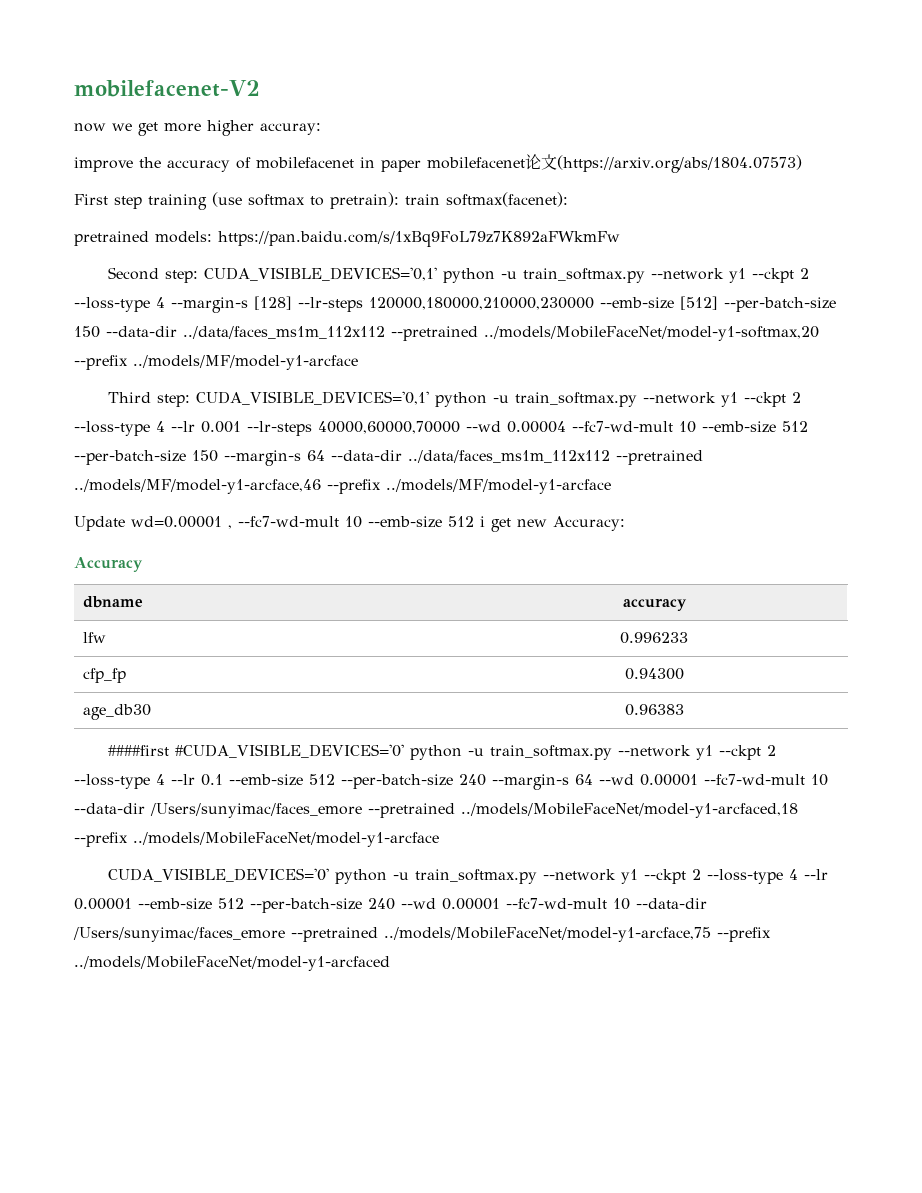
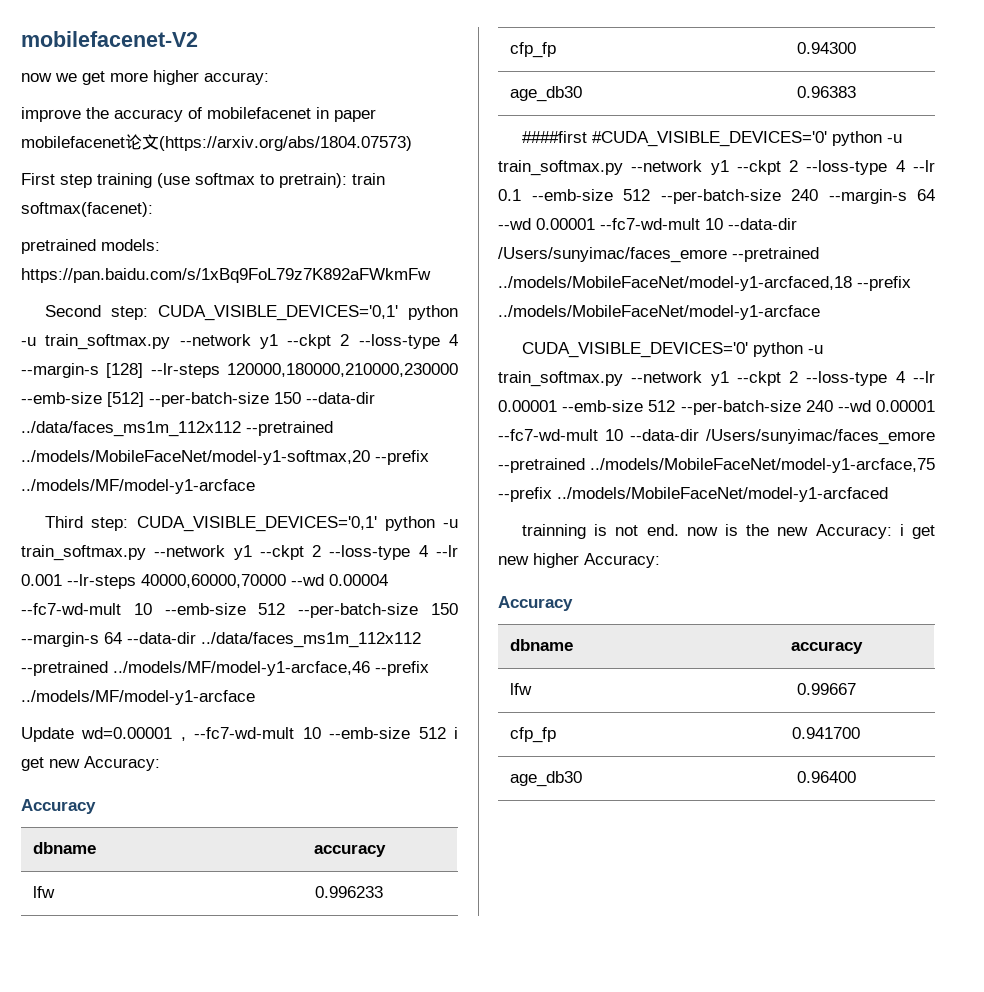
(390, 963) none -> [522,524,936,539] [498,553,660,568] [498,596,573,611] [510,639,574,651] [790,641,863,654] [510,683,533,695] [796,683,856,695] [510,727,557,743] [792,727,860,739] [510,771,583,787] [796,771,856,783] // trainning is not end. now is the new Accuracy: i get new higher Accuracy: // Accuracy // dbname | accuracy // lfw | 0.99667 // cfp_fp | 0.941700 // age_db30 | 0.96400

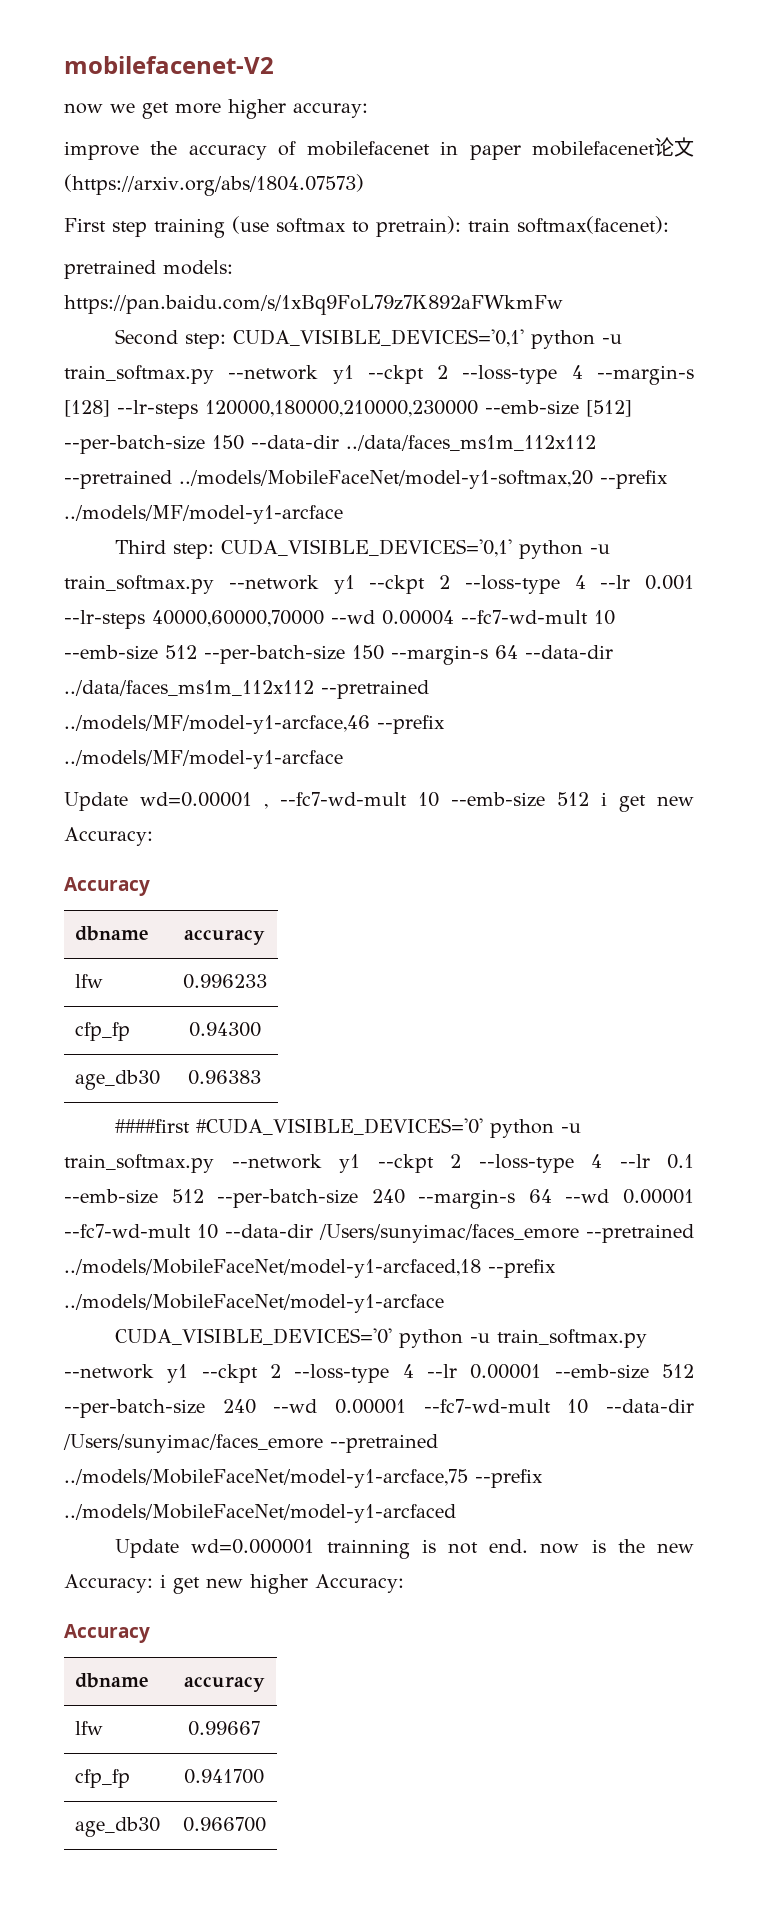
(888, 494) none -> [115,1539,315,1558] Update wd=0.000001
[796,771,856,783] 0.96400 -> [182,1817,266,1832] 0.966700

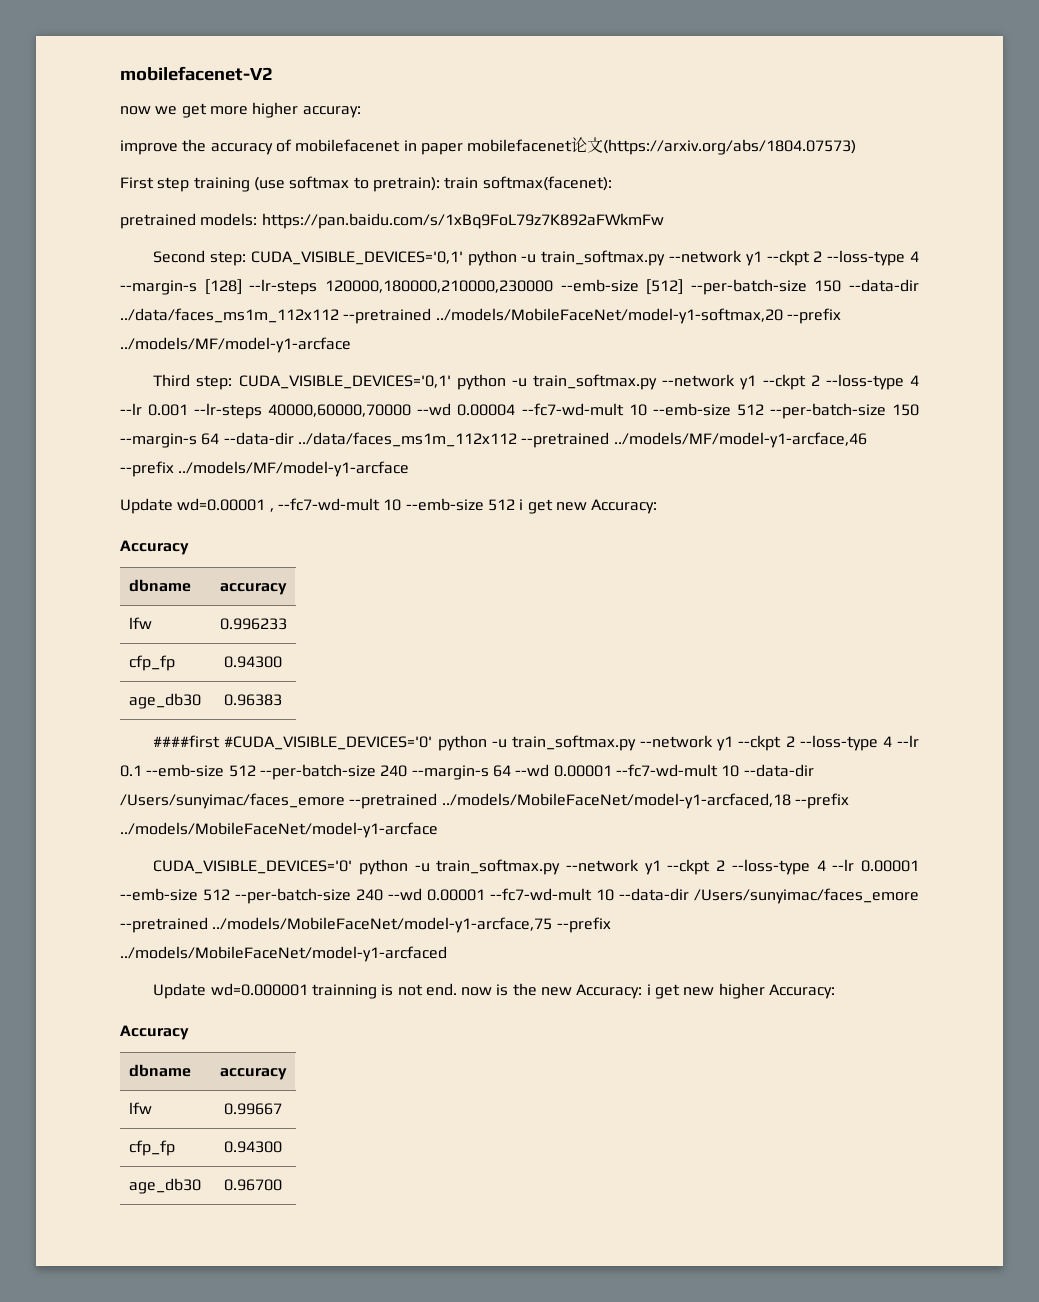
[184,1769,264,1784] [74,1817,160,1837] [182,1817,266,1832] 0.941700 // age_db30 | 0.966700 -> [224,1141,282,1153] [128,1178,201,1194] [224,1179,282,1191] 0.94300 // age_db30 | 0.96700

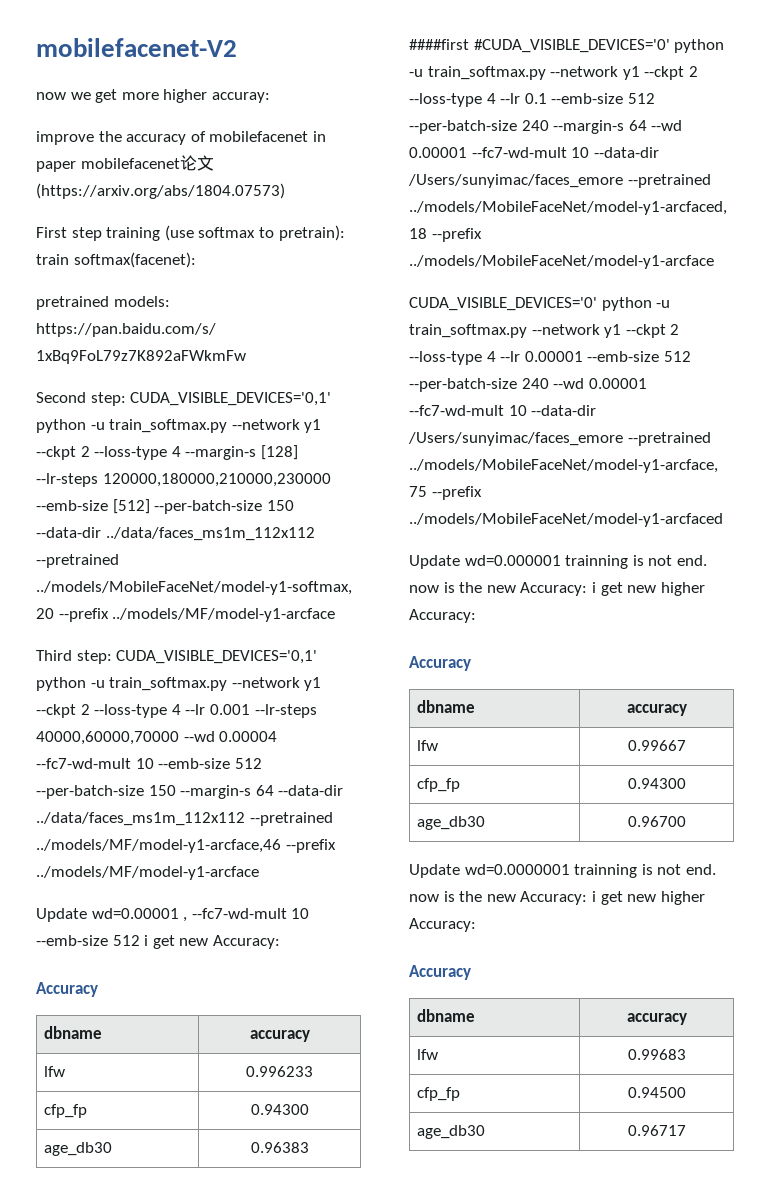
(282, 1185) none -> [409,864,716,878] [409,891,705,905] [409,918,476,932] [409,965,471,980] [416,1009,475,1022] [626,1013,687,1025] [416,1049,438,1060] [627,1049,686,1060] [416,1087,460,1101] [627,1087,686,1098] [416,1125,485,1139] [627,1125,686,1136] // Update wd=0.0000001 trainning is not end. now is the new Accuracy: i get new higher Accuracy: // Accuracy // dbname | accuracy // lfw | 0.99683 // cfp_fp | 0.94500 // age_db30 | 0.96717

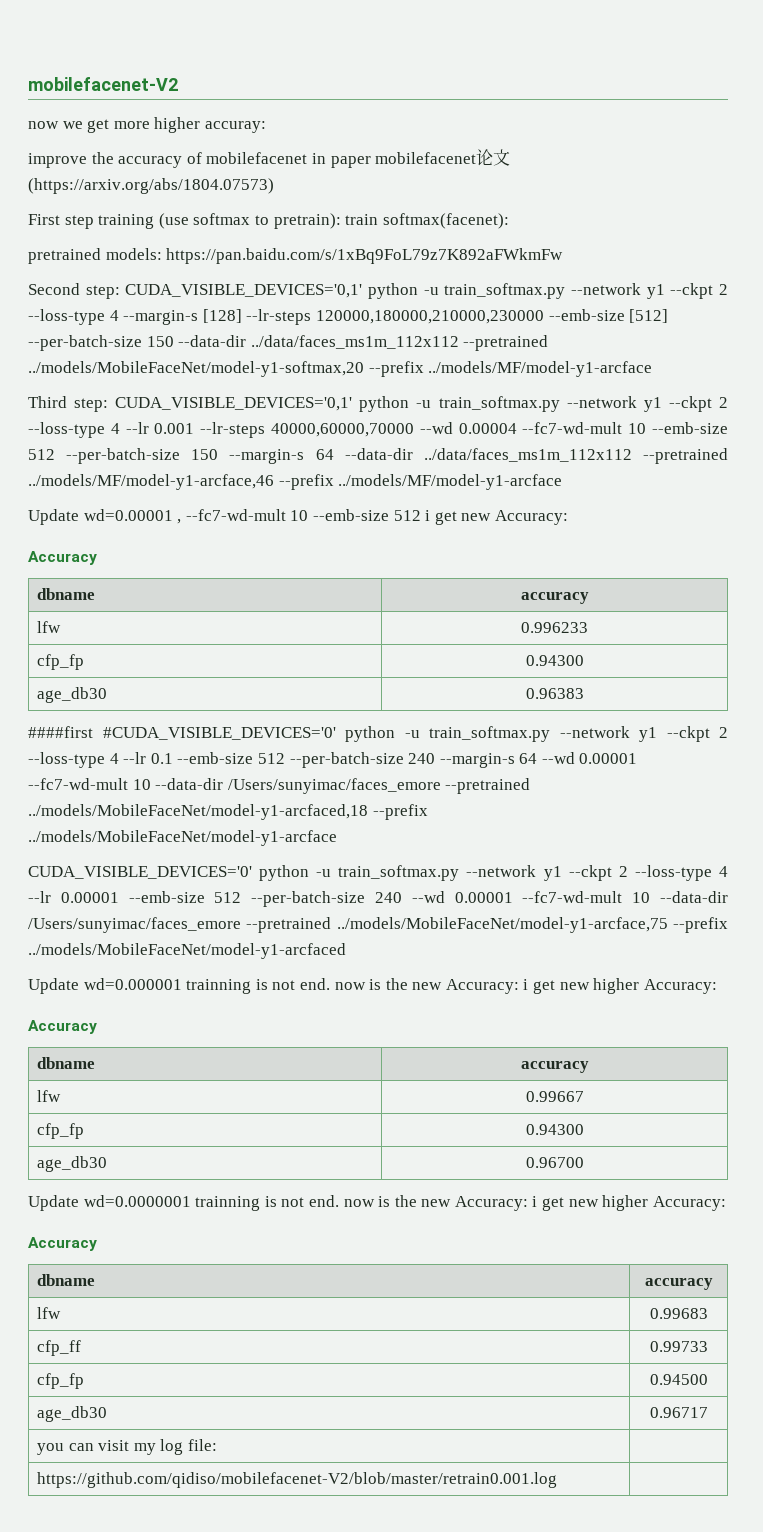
(686, 1054) none -> [36,1340,81,1356] [649,1341,708,1352] // cfp_ff | 0.99733
(686, 1130) none -> [36,1439,217,1455] [36,1472,557,1488] // you can visit my log file: | // https://github.com/qidiso/mobilefacenet-V2/blob/master/retrain0.001.log |

